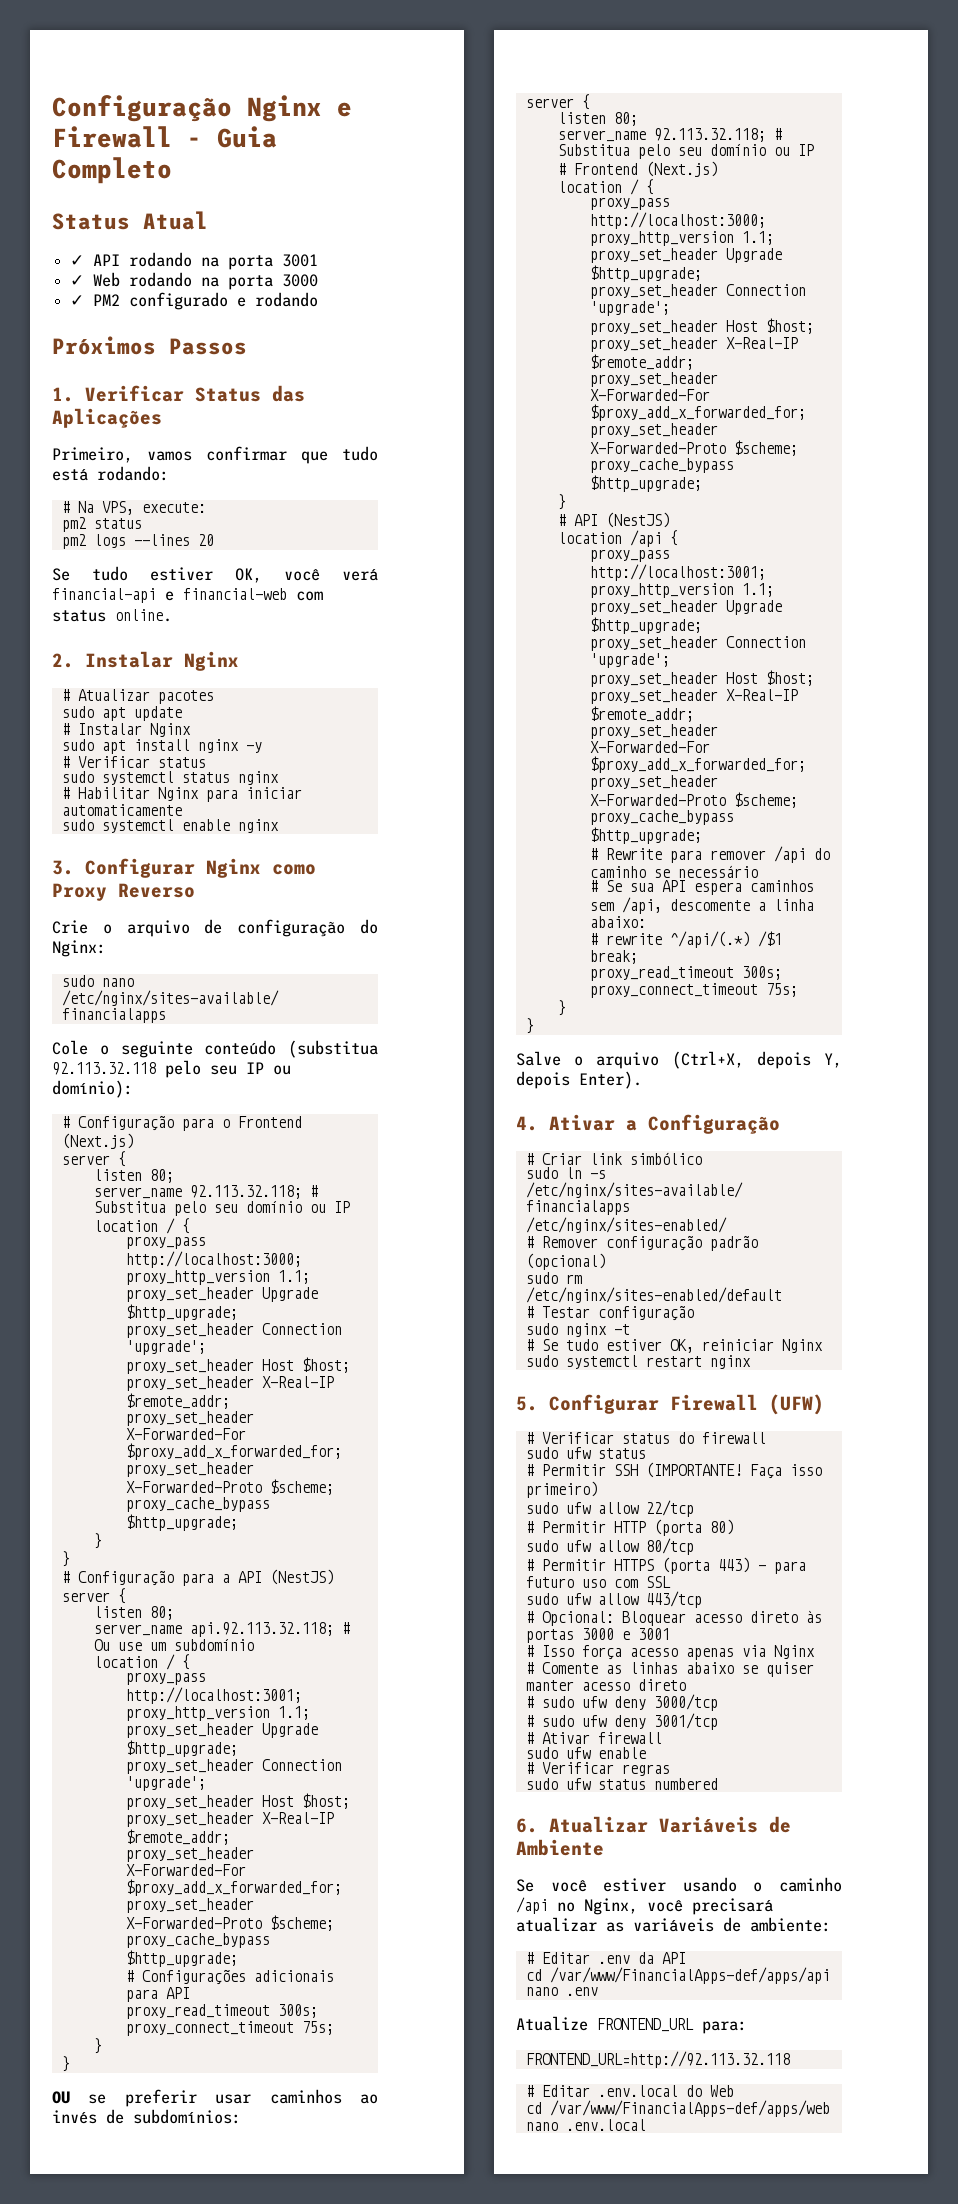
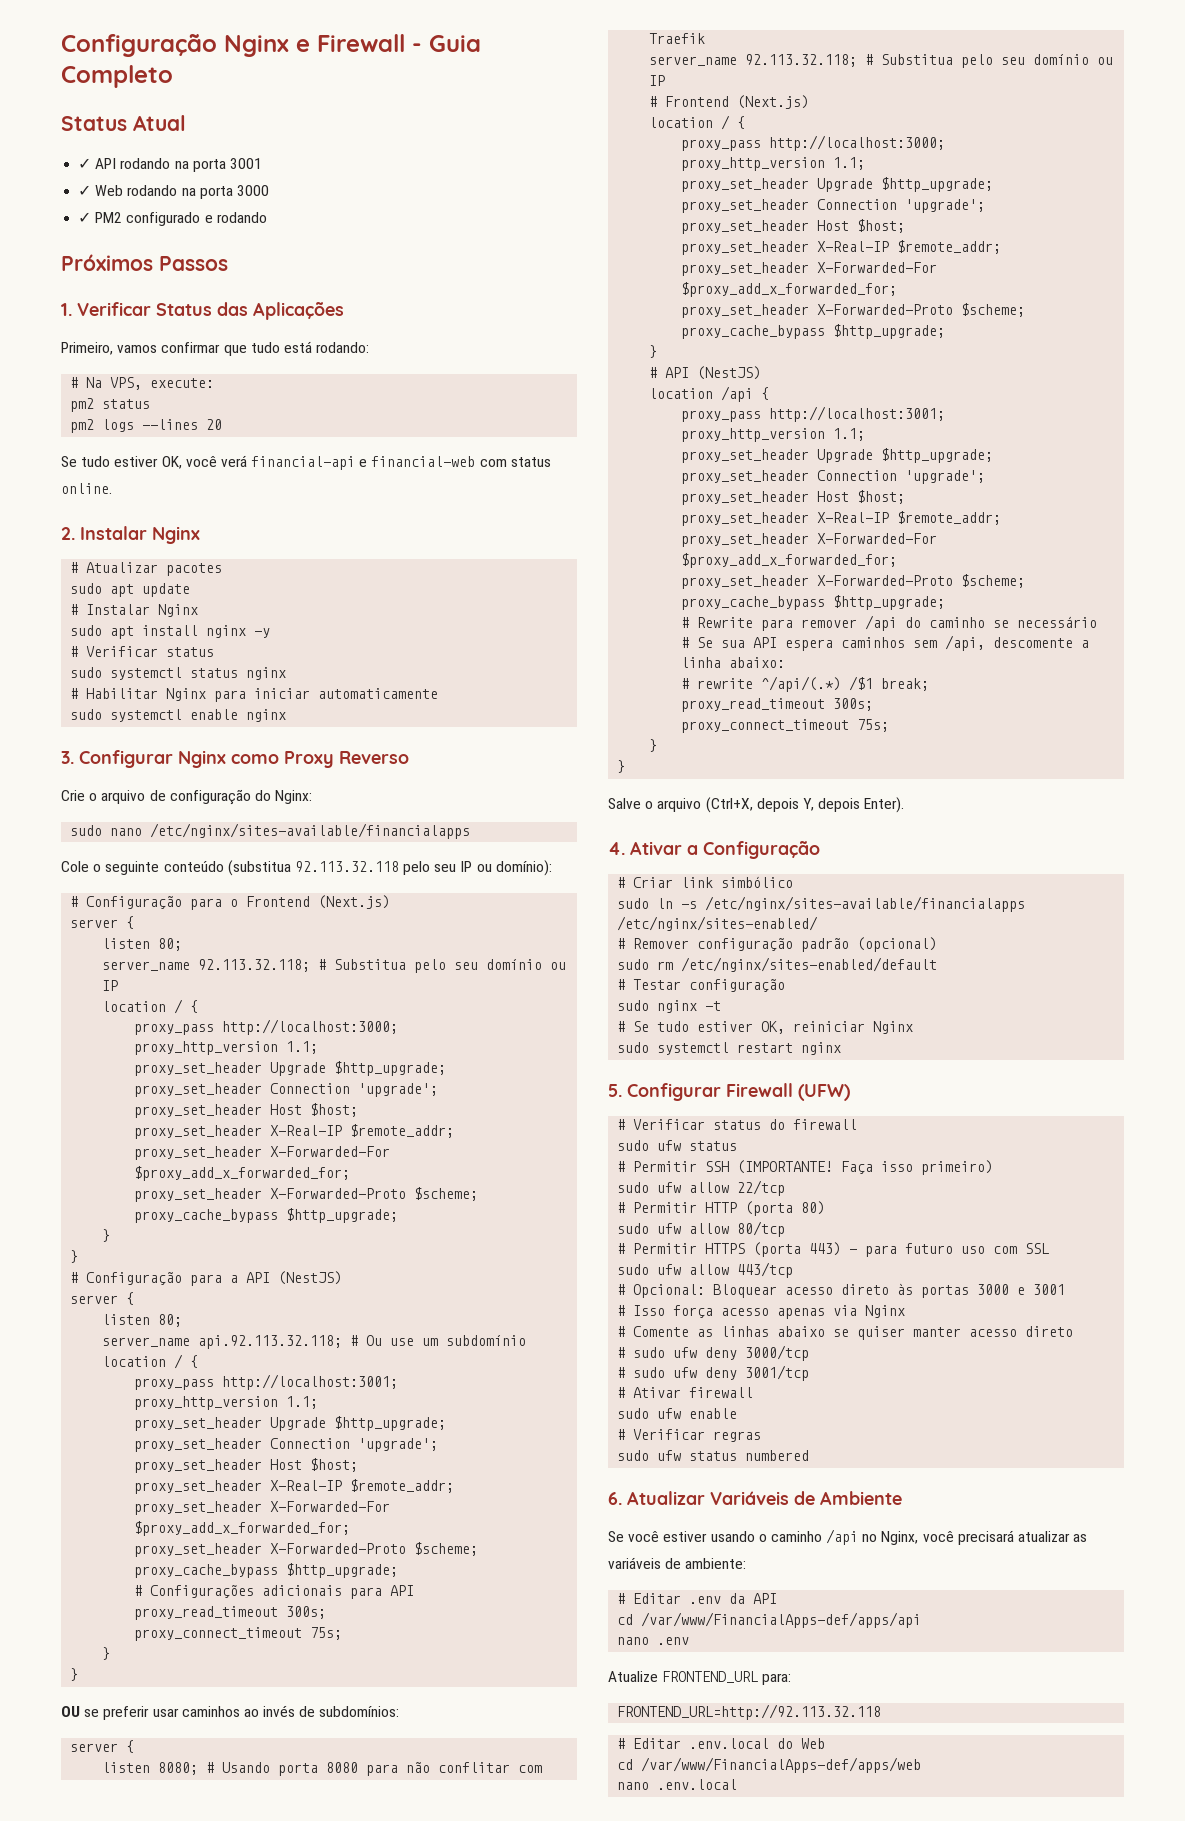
[613,112,638,126] 80; -> [158,1762,543,1776] [649,33,706,44] 8080; # Usando porta 8080 para não conflitar com Traefik

